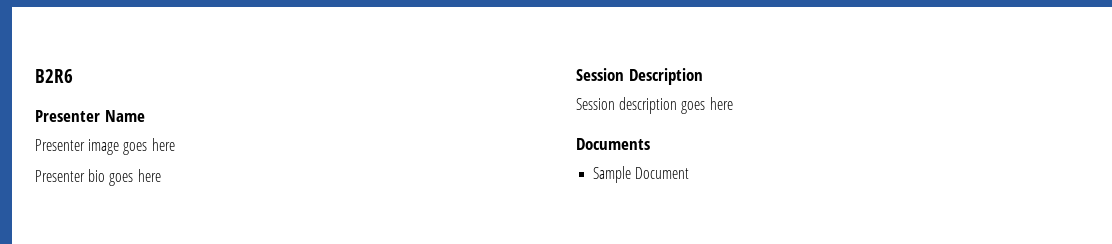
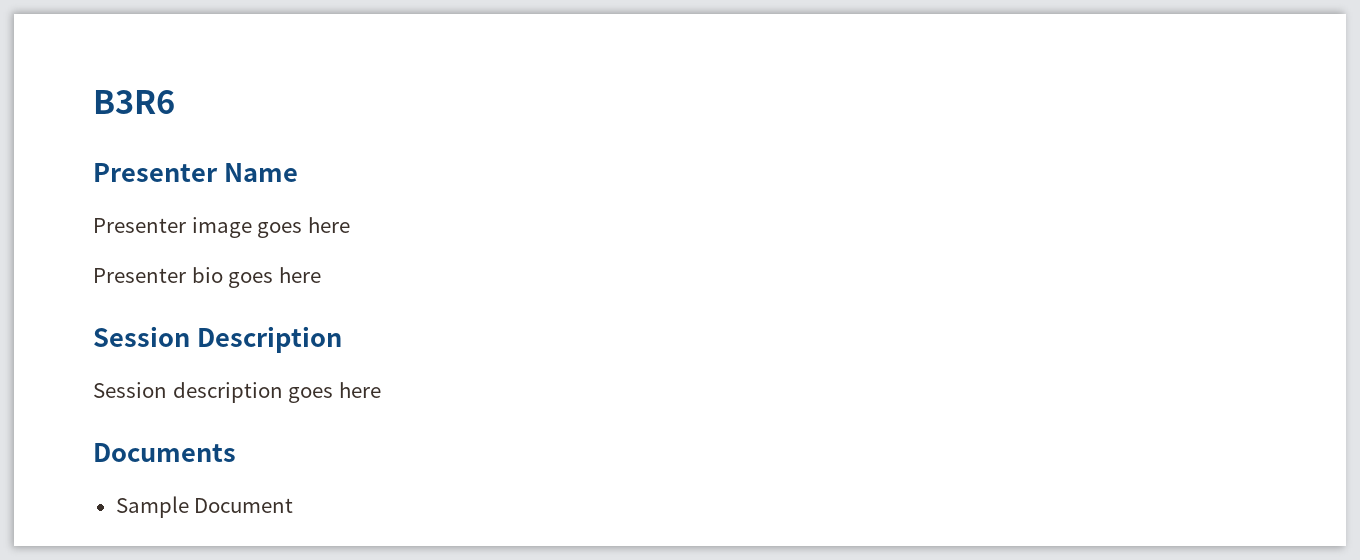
[35,69,73,83] B2R6 -> [93,90,175,114] B3R6

